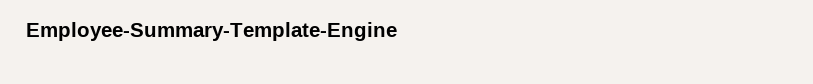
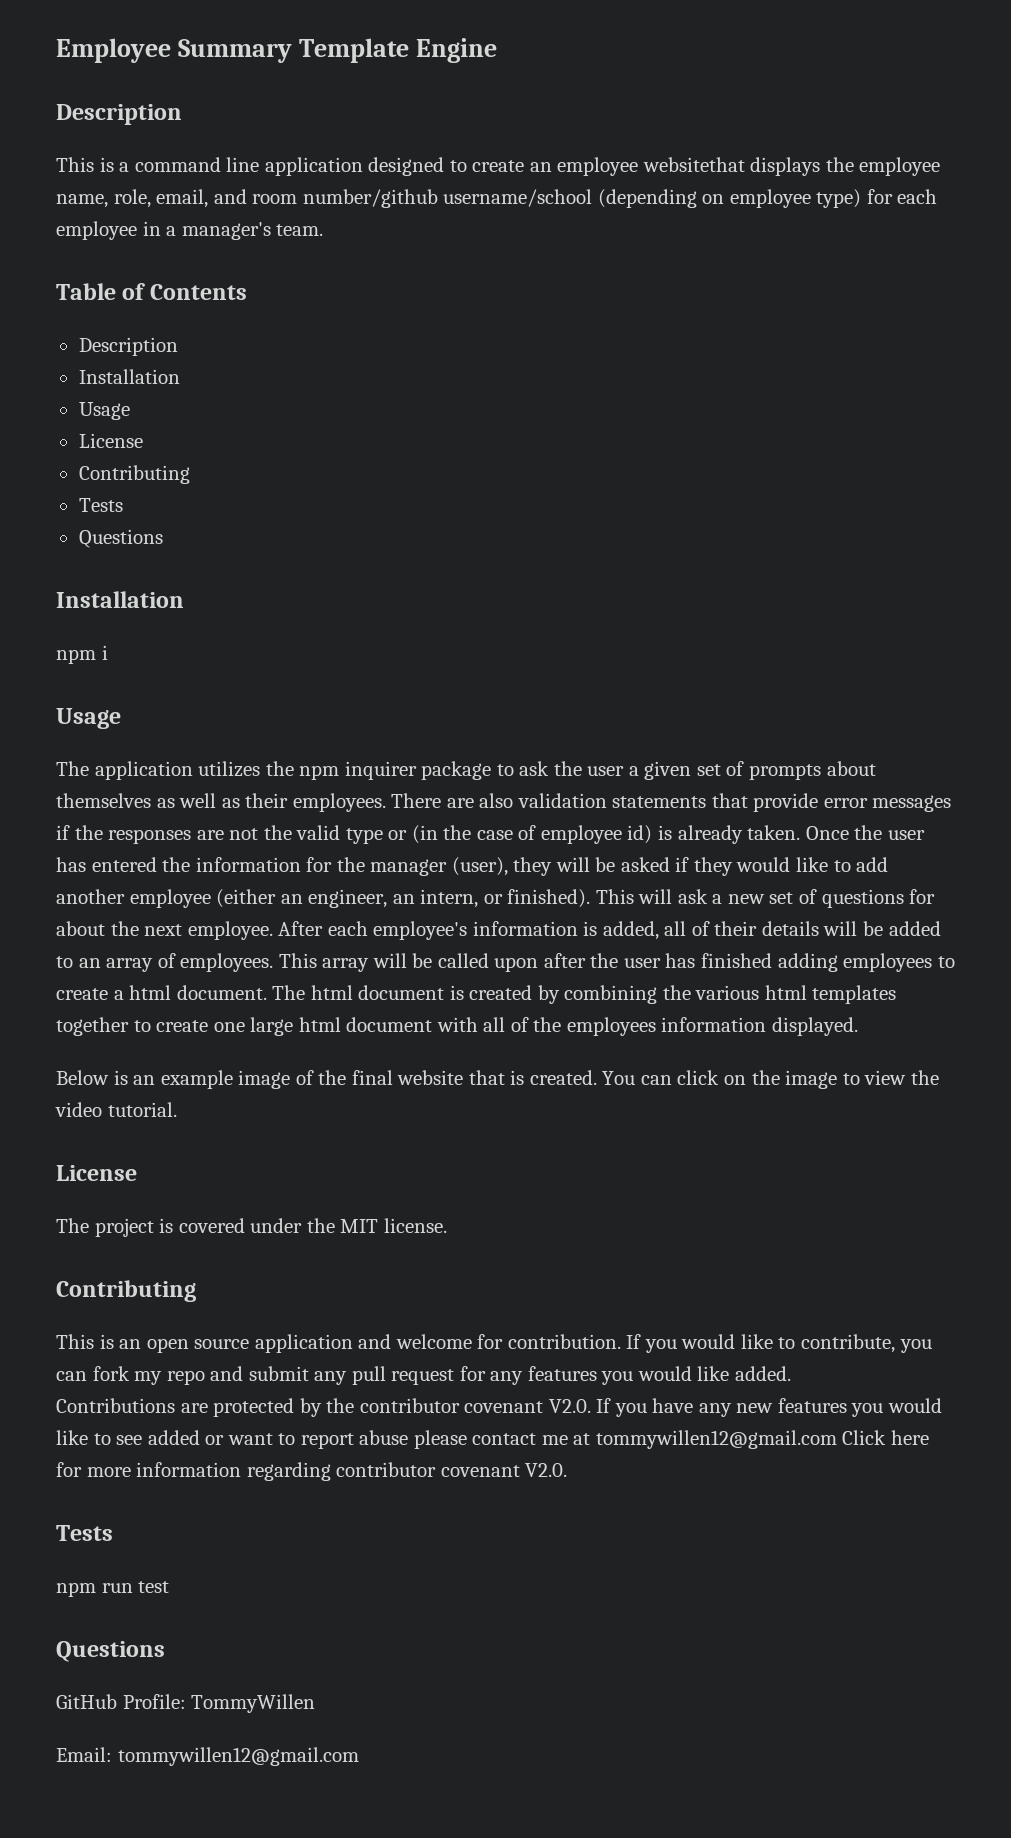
[26,22,397,41] Employee-Summary-Template-Engine -> [56,38,498,63] [56,104,182,125] [56,157,941,176] [56,189,938,208] [56,221,324,240] [56,283,247,300] [78,337,178,356] [78,369,180,384] [78,402,130,420] [78,433,143,448] [78,465,190,484] [78,498,123,512] [78,529,163,548] [56,591,184,608] [56,645,108,664] [56,708,121,729] [56,761,876,780] [56,793,952,812] [56,825,925,844] [56,857,889,876] [56,889,936,908] [56,921,941,940] [56,953,955,972] [56,985,897,1004] [56,1017,858,1036] [56,1070,939,1089] [55,1102,177,1117] [56,1165,137,1181] [56,1218,447,1237] [56,1280,196,1302] [56,1334,932,1353] [56,1366,792,1385] [56,1398,943,1417] [56,1430,930,1449] [56,1462,568,1481] [56,1525,113,1541] [56,1581,170,1597] [56,1641,165,1662] [56,1694,316,1713] [56,1747,359,1766] Employee Summary Template Engine // Description // This is a command line application designed to create an employee websitethat displays the employee name, role, email, and room number/github username/school (depending on employee type) for each employee in a manager's team. // Table of Contents // Description // Installation // Usage // License // Contributing // Tests // Questions // Installation // npm i // Usage // The application utilizes the npm inquirer package to ask the user a given set of prompts about themselves as well as their employees. There are also validation statements that provide error messages if the responses are not the valid type or (in the case of employee id) is already taken. Once the user has entered the information for the manager (user), they will be asked if they would like to add another employee (either an engineer, an intern, or finished). This will ask a new set of questions for about the next employee. After each employee's information is added, all of their details will be added to an array of employees. This array will be called upon after the user has finished adding employees to create a html document. The html document is created by combining the various html templates together to create one large html document with all of the employees information displayed. // Below is an example image of the final website that is created. You can click on the image to view the video tutorial. // License // The project is covered under the MIT license. // Contributing // This is an open source application and welcome for contribution. If you would like to contribute, you can fork my repo and submit any pull request for any features you would like added. // Contributions are protected by the contributor covenant V2.0. If you have any new features you would like to see added or want to report abuse please contact me at tommywillen12@gmail.com Click here for more information regarding contributor covenant V2.0. // Tests // npm run test // Questions // GitHub Profile: TommyWillen // Email: tommywillen12@gmail.com

